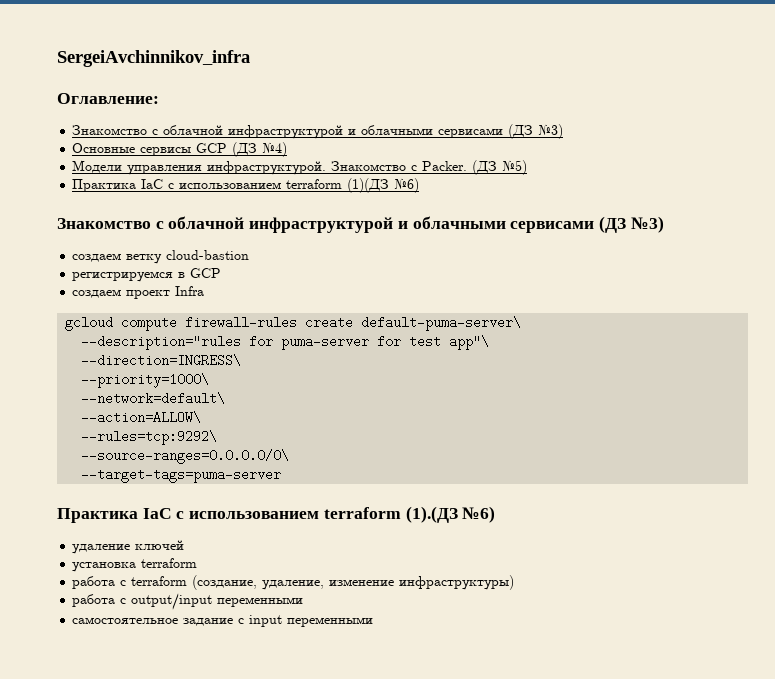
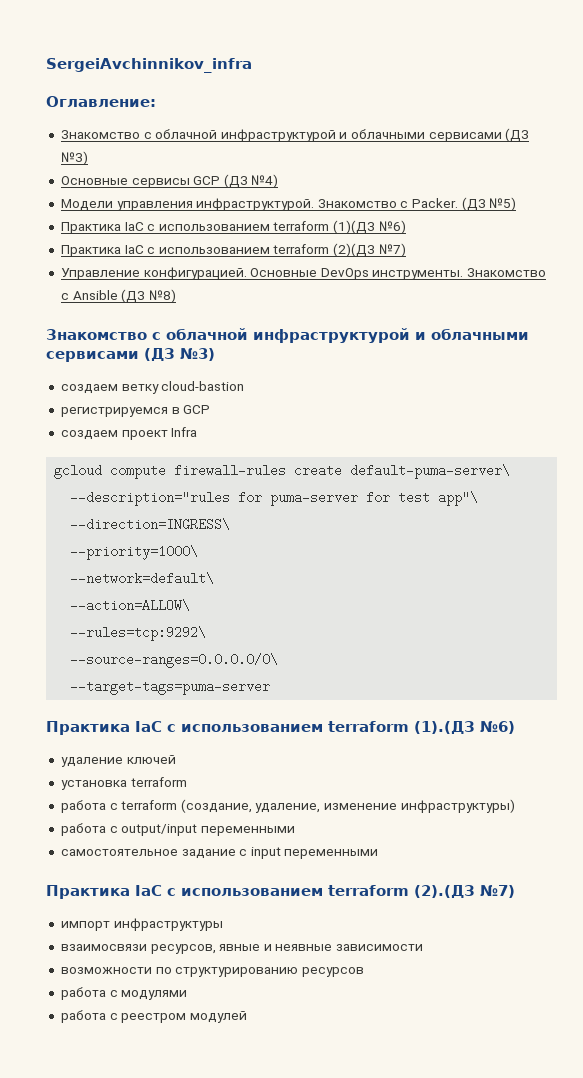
(420, 185) none -> [60,243,406,257] [60,267,547,280] [60,289,176,303] // Практика IaC с использованием terraform (2)(ДЗ №7) // Управление конфигурацией. Основные DevOps инструменты. Знакомство с Ansible (ДЗ №8)
(374, 622) none -> [46,885,515,899] [60,918,223,931] [60,944,424,954] [60,967,364,977] [60,987,188,1000] [60,1010,247,1023] // Практика IaC c использованием terraform (2).(ДЗ №7) // импорт инфраструктуры // взаимосвязи ресурсов, явные и неявные зависимости // возможности по структурированию ресурсов // работа с модулями // работа с реестром модулей

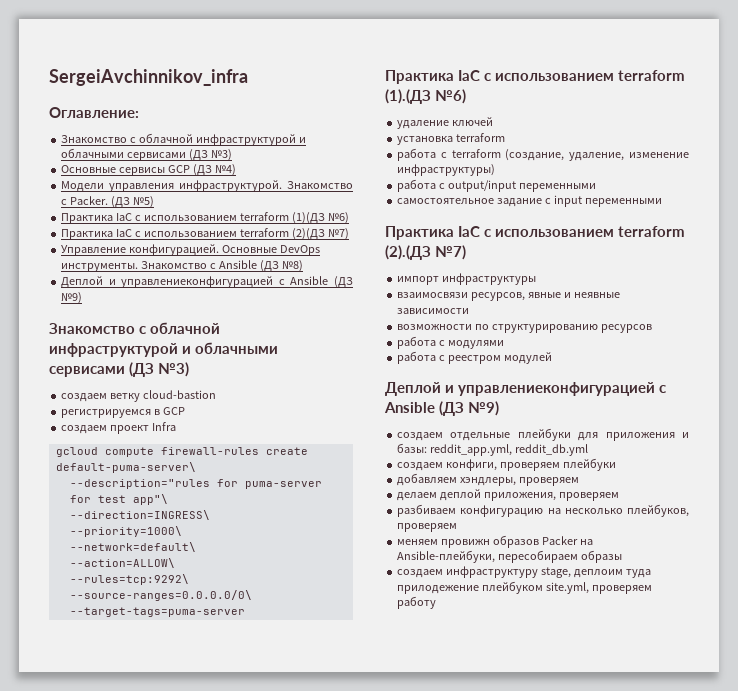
(176, 296) none -> [61,276,353,288] [61,292,83,304] // Деплой и управлениеконфигурацией с Ansible (ДЗ №9)
(247, 1017) none -> [385,382,667,396] [384,401,500,416] [397,428,689,441] [397,443,589,456] [397,458,617,471] [397,473,580,486] [397,489,620,501] [397,504,689,517] [397,523,458,532] [397,535,593,548] [397,550,623,563] [397,566,651,578] [397,581,653,594] [397,596,437,609] // Деплой и управлениеконфигурацией с Ansible (ДЗ №9) // создаем отдельные плейбуки для приложения и базы: reddit_app.yml, reddit_db.yml // создаем конфиги, проверяем плейбуки // добавляем хэндлеры, проверяем // делаем деплой приложения, проверяем // разбиваем конфигурацию на несколько плейбуков, проверяем // меняем провижн образов Packer на Ansible-плейбуки, пересобираем образы // создаем инфраструктуру stage, деплоим туда прилодежение плейбуком site.yml, проверяем работу

